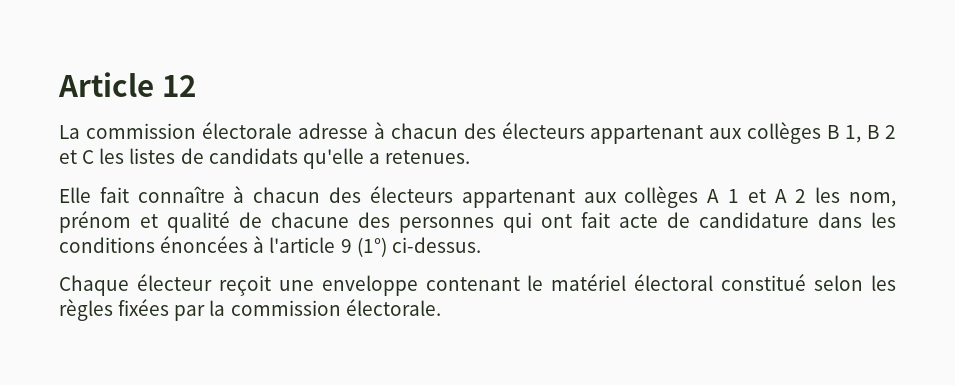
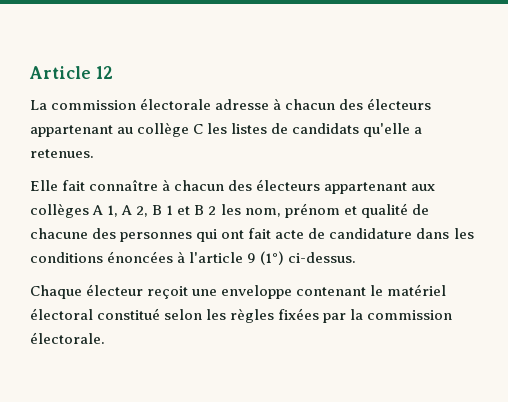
[709,122,897,144] [59,150,77,164] aux collèges B 1, B 2 et -> [117,122,190,137] au collège
(720, 196) none -> [107,205,163,217] 1, A 2, B
[774,189,787,203] A -> [194,205,205,215] B

